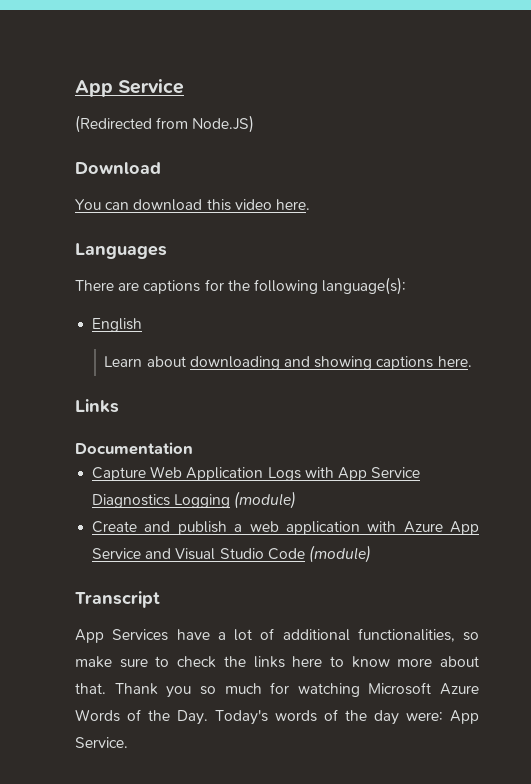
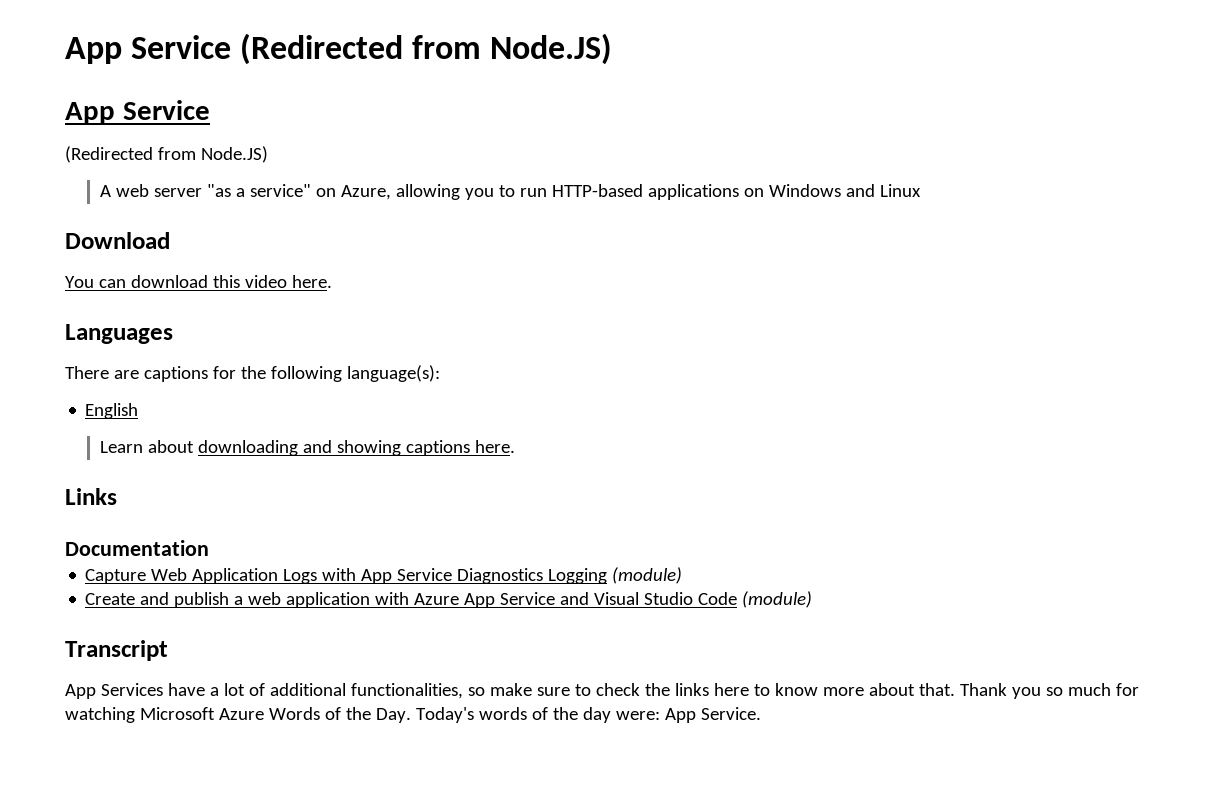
[75,79,185,97] [75,115,255,133] App Service // (Redirected from Node.JS) -> [65,33,613,65] [65,100,210,124] [65,146,268,163] [99,184,921,200] App Service (Redirected from Node.JS) // App Service // (Redirected from Node.JS) // A web server "as a service" on Azure, allowing you to run HTTP-based applications on Windows and Linux

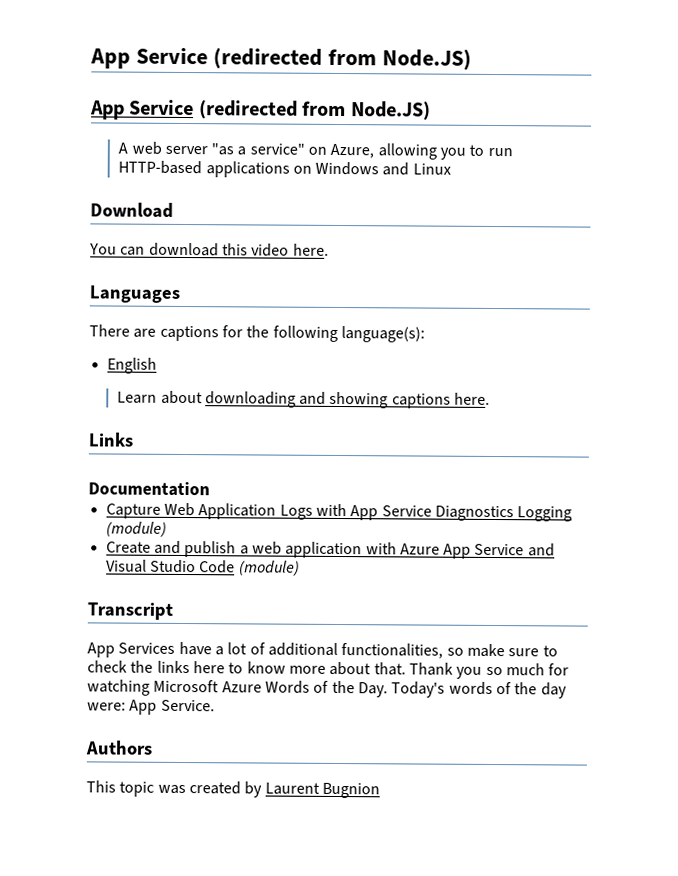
[65,33,404,65] App Service (Redirected -> [90,47,323,69] App Service (redirected
[65,146,153,163] // (Redirected -> [198,100,298,120] (redirected
(761, 713) none -> [85,740,153,755] [86,780,380,799] // Authors // This topic was created by Laurent Bugnion

